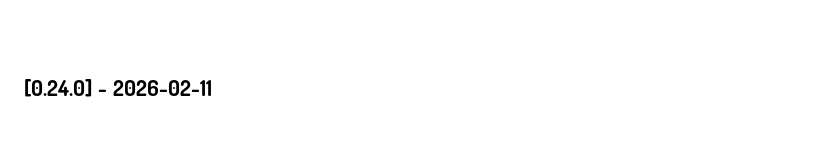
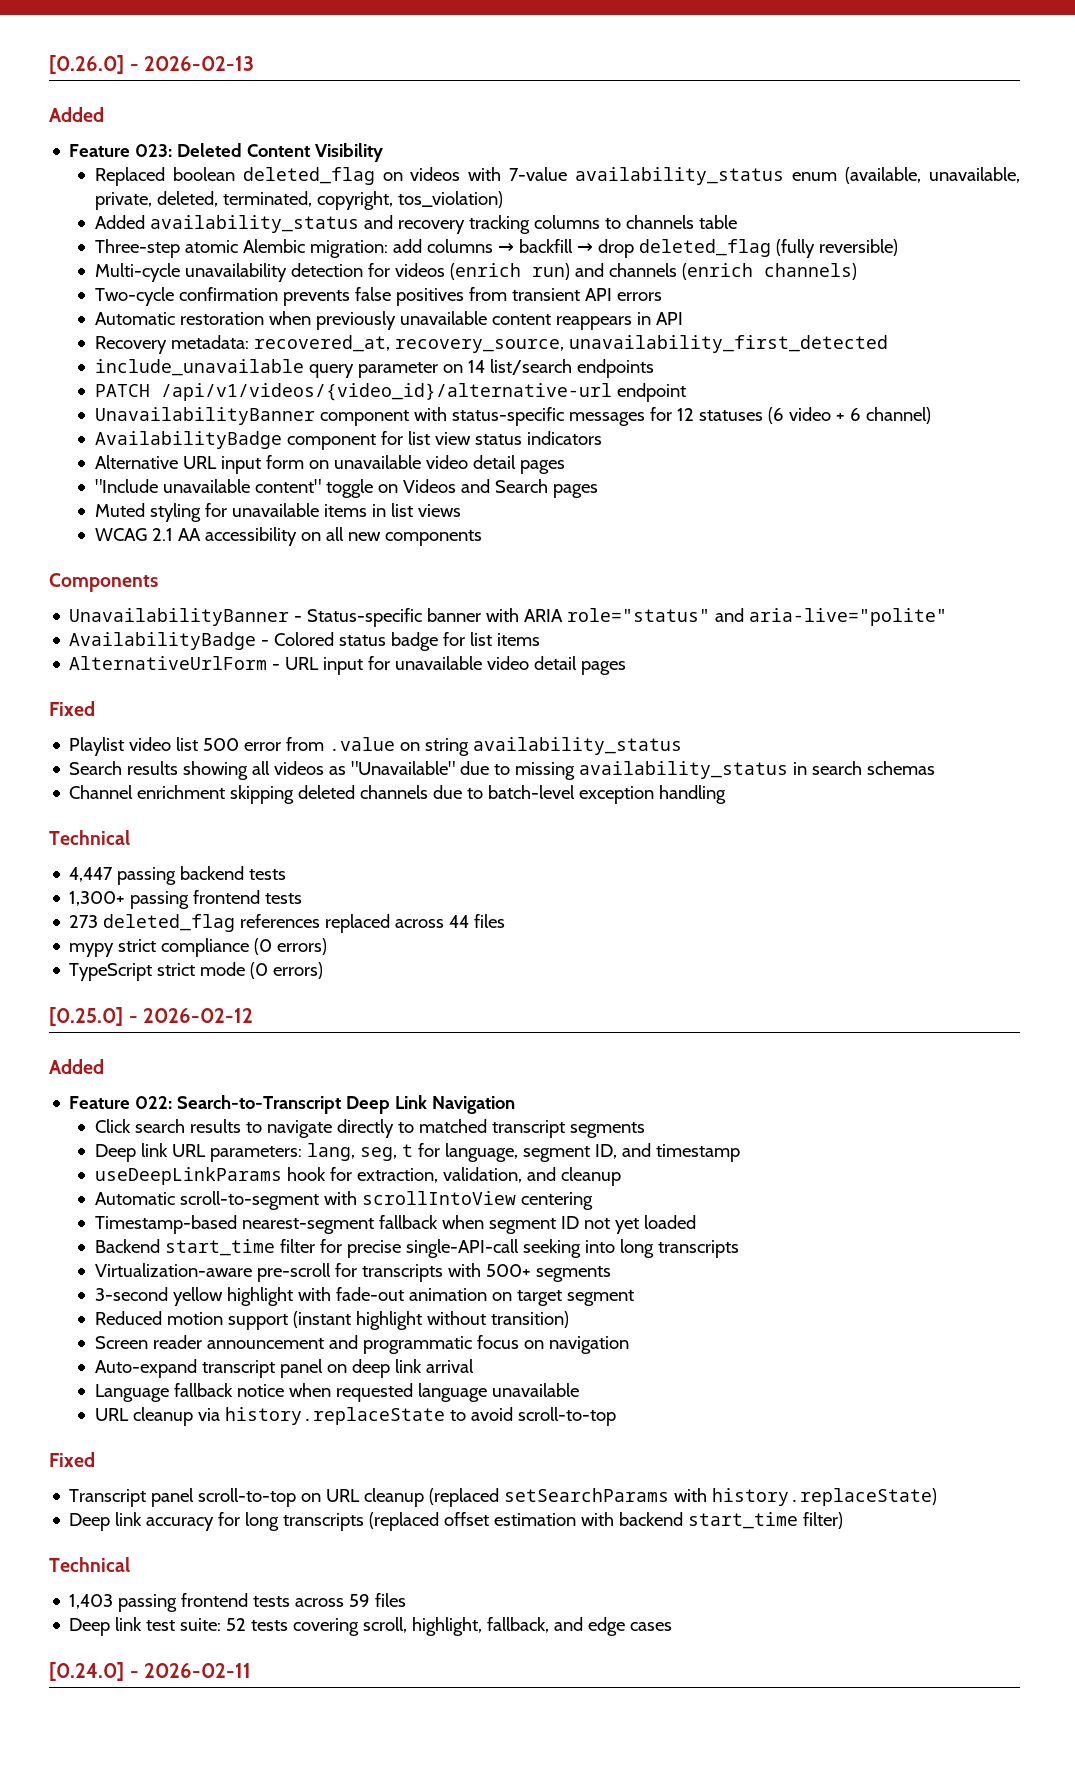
(24, 88) none -> [49,55,255,74] [49,107,104,122] [69,143,384,162] [94,167,1020,186] [94,191,503,210] [94,215,737,234] [94,239,898,258] [94,263,857,282] [94,287,662,306] [94,311,683,330] [94,335,888,354] [94,359,654,378] [94,383,686,402] [94,407,931,426] [94,431,602,450] [94,455,565,474] [94,479,598,498] [94,503,461,522] [94,527,482,546] [49,573,158,592] [69,608,948,627] [69,632,541,651] [69,656,627,675] [49,701,95,716] [69,737,683,756] [69,761,936,780] [69,785,727,804] [49,830,130,845] [69,866,287,885] [69,890,303,909] [69,914,506,933] [69,938,328,957] [69,962,324,981] [49,1007,254,1026] [49,1059,104,1074] [69,1095,516,1114] [94,1119,645,1138] [94,1143,740,1162] [94,1167,621,1186] [94,1191,593,1210] [94,1215,696,1234] [94,1239,739,1258] [94,1263,611,1282] [94,1287,634,1306] [94,1311,569,1330] [94,1335,629,1354] [94,1359,474,1378] [94,1383,579,1402] [94,1407,616,1426] [49,1452,95,1467] [69,1488,938,1507] [69,1512,844,1531] [49,1557,130,1572] [69,1593,407,1612] [69,1617,673,1636] [0.26.0] - 2026-02-13 // Added // Feature 023: Deleted Content Visibility // Replaced boolean deleted_flag on videos with 7-value availability_status enum (available, unavailable, private, deleted, terminated, copyright, tos_violation) // Added availability_status and recovery tracking columns to channels table // Three-step atomic Alembic migration: add columns → backfill → drop deleted_flag (fully reversible) // Multi-cycle unavailability detection for videos (enrich run) and channels (enrich channels) // Two-cycle confirmation prevents false positives from transient API errors // Automatic restoration when previously unavailable content reappears in API // Recovery metadata: recovered_at, recovery_source, unavailability_first_detected // include_unavailable query parameter on 14 list/search endpoints // PATCH /api/v1/videos/{video_id}/alternative-url endpoint // UnavailabilityBanner component with status-specific messages for 12 statuses (6 video + 6 channel) // AvailabilityBadge component for list view status indicators // Alternative URL input form on unavailable video detail pages // "Include unavailable content" toggle on Videos and Search pages // Muted styling for unavailable items in list views // WCAG 2.1 AA accessibility on all new components // Components // UnavailabilityBanner - Status-specific banner with ARIA role="status" and aria-live="polite" // AvailabilityBadge - Colored status badge for list items // AlternativeUrlForm - URL input for unavailable video detail pages // Fixed // Playlist video list 500 error from .value on string availability_status // Search results showing all videos as "Unavailable" due to missing availability_status in search schemas // Channel enrichment skipping deleted channels due to batch-level exception handling // Technical // 4,447 passing backend tests // 1,300+ passing frontend tests // 273 deleted_flag references replaced across 44 files // mypy strict compliance (0 errors) // TypeScript strict mode (0 errors) // [0.25.0] - 2026-02-12 // Added // Feature 022: Search-to-Transcript Deep Link Navigation // Click search results to navigate directly to matched transcript segments // Deep link URL parameters: lang, seg, t for language, segment ID, and timestamp // useDeepLinkParams hook for extraction, validation, and cleanup // Automatic scroll-to-segment with scrollIntoView centering // Timestamp-based nearest-segment fallback when segment ID not yet loaded // Backend start_time filter for precise single-API-call seeking into long transcripts // Virtualization-aware pre-scroll for transcripts with 500+ segments // 3-second yellow highlight with fade-out animation on target segment // Reduced motion support (instant highlight without transition) // Screen reader announcement and programmatic focus on navigation // Auto-expand transcript panel on deep link arrival // Language fallback notice when requested language unavailable // URL cleanup via history.replaceState to avoid scroll-to-top // Fixed // Transcript panel scroll-to-top on URL cleanup (replaced setSearchParams with history.replaceState) // Deep link accuracy for long transcripts (replaced offset estimation with backend start_time filter) // Technical // 1,403 passing frontend tests across 59 files // Deep link test suite: 52 tests covering scroll, highlight, fallback, and edge cases //

